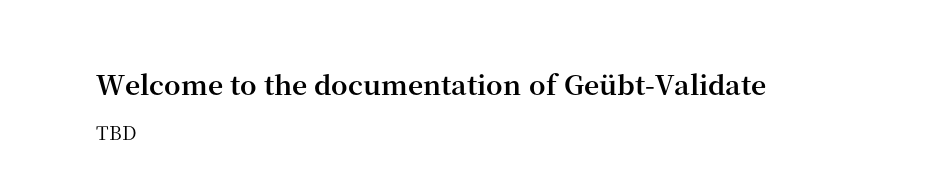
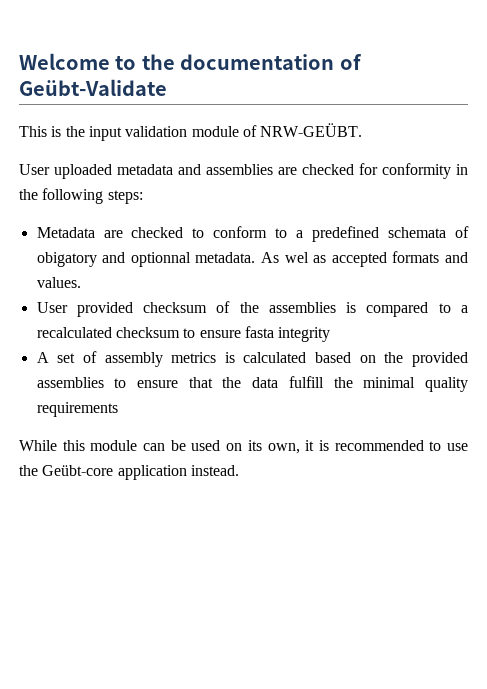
[96,126,137,140] TBD -> [19,123,363,141] [19,163,468,179] [19,188,143,204] [36,226,469,242] [36,251,469,267] [36,277,81,288] [36,301,468,317] [36,326,331,342] [36,351,468,367] [36,376,468,392] [36,402,118,417] [19,440,469,454] [19,465,239,480] This is the input validation module of NRW-GEÜBT. // User uploaded metadata and assemblies are checked for conformity in the following steps: // Metadata are checked to conform to a predefined schemata of obigatory and optionnal metadata. As wel as accepted formats and values. // User provided checksum of the assemblies is compared to a recalculated checksum to ensure fasta integrity // A set of assembly metrics is calculated based on the provided assemblies to ensure that the data fulfill the minimal quality requirements // While this module can be used on its own, it is recommended to use the Geübt-core application instead.

